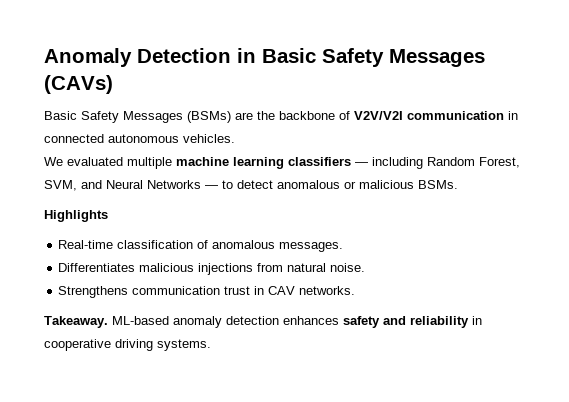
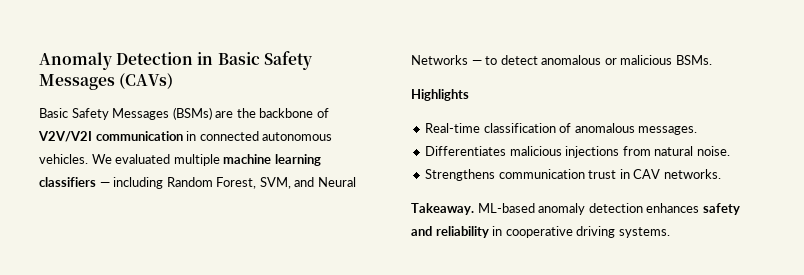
(235, 138) // -> (88, 159) none

